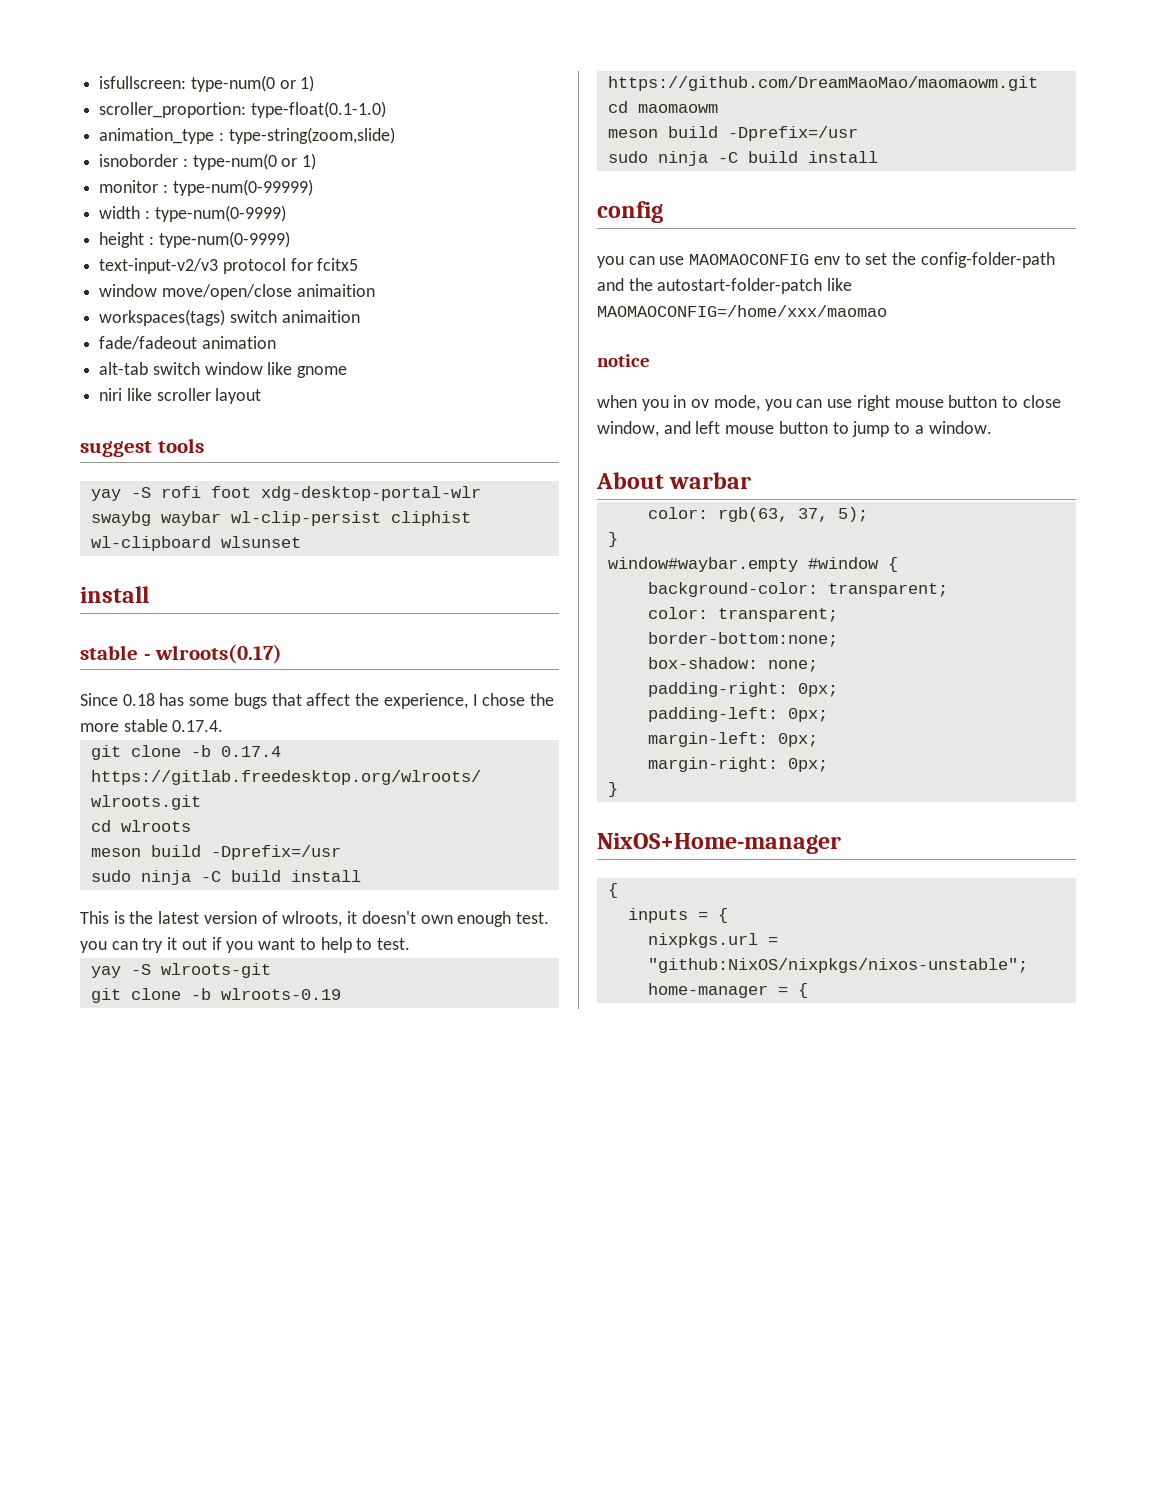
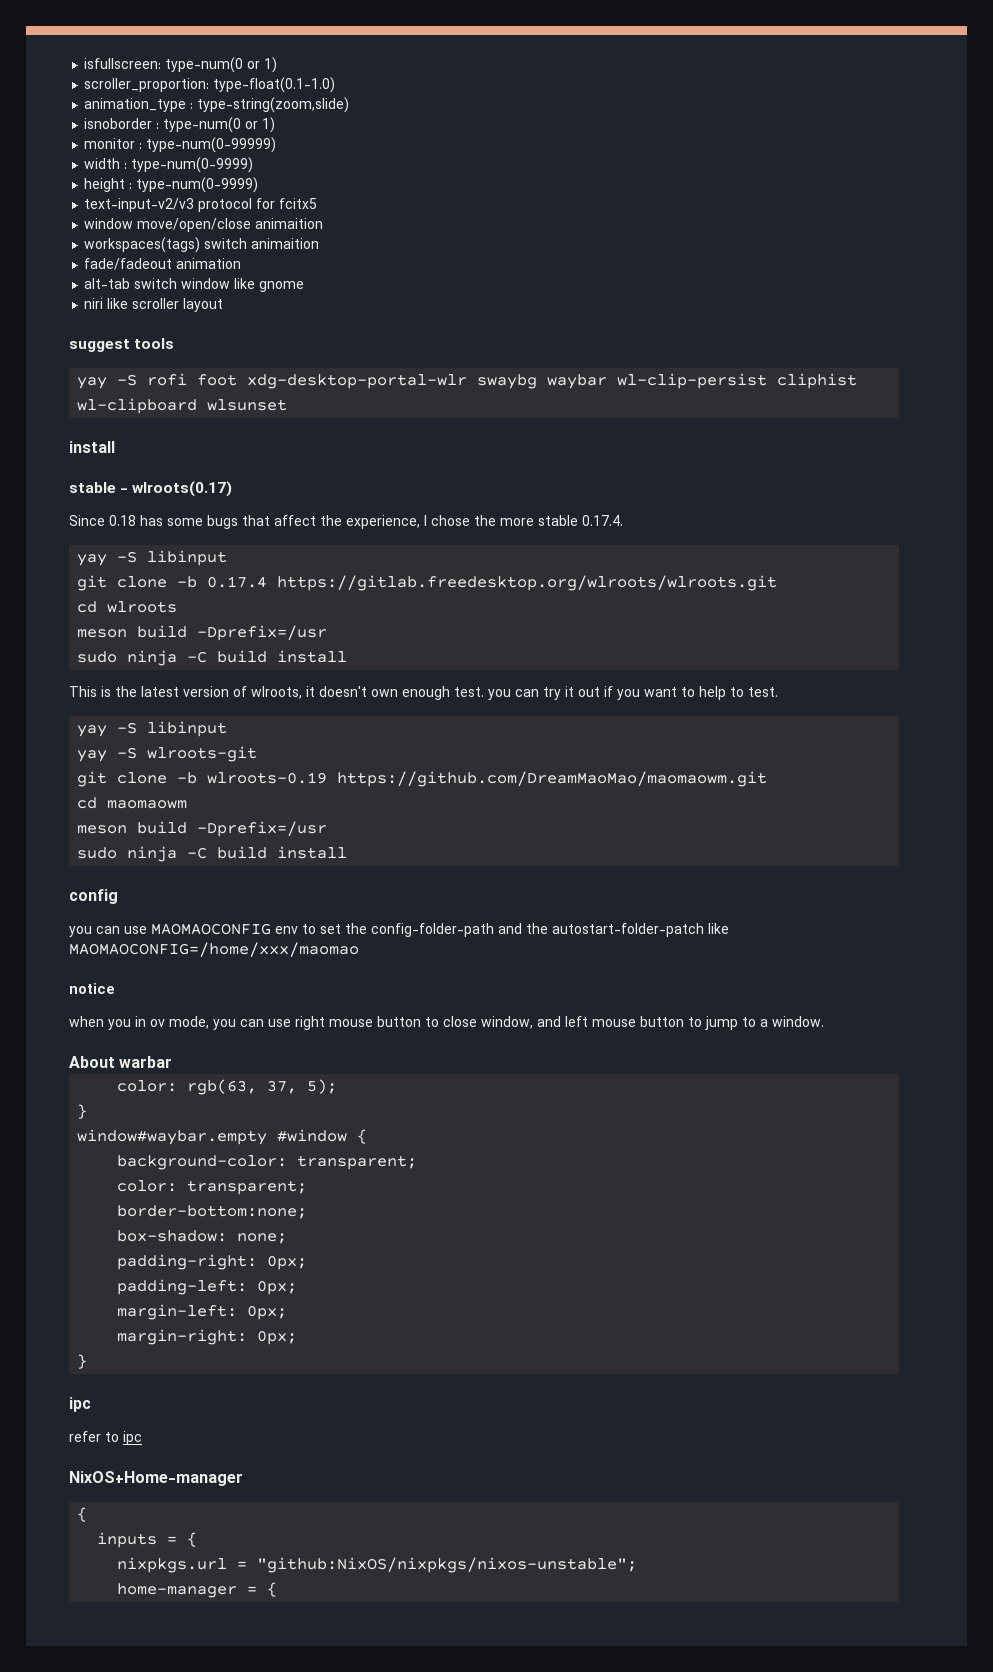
(224, 726) none -> [77,550,228,566] // yay -S libinput
(410, 944) none -> [77,721,228,737] // yay -S libinput
(618, 789) none -> [69,1397,91,1412] [69,1431,142,1445] // ipc // refer to ipc

